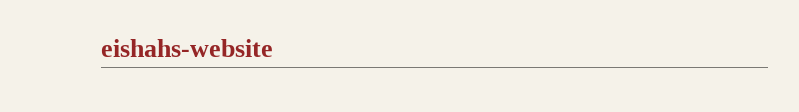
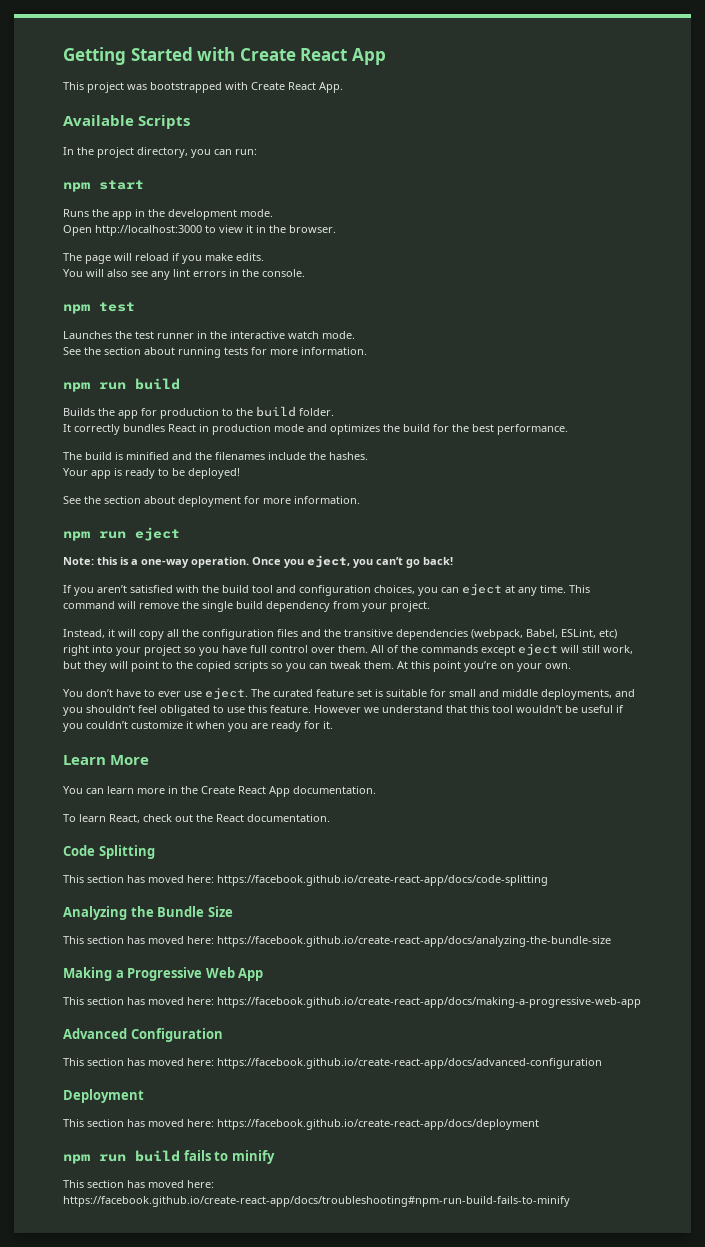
[101,39,273,57] eishahs-website -> [63,47,386,65] [63,82,343,93] [63,115,191,129] [63,147,257,158] [63,180,144,192] [63,209,273,220] [63,225,336,236] [63,253,264,264] [63,269,305,280] [63,302,135,314] [63,331,355,339] [63,347,367,358] [63,378,180,392] [63,406,334,419] [63,424,568,435] [63,452,368,460] [63,468,240,479] [63,496,360,507] [63,527,180,541] [63,555,453,568] [63,584,590,596] [63,601,430,612] [63,629,617,640] [63,644,633,656] [63,661,571,672] [63,688,635,700] [63,705,624,716] [63,721,333,732] [63,755,150,765] [63,786,376,797] [63,814,330,823] [63,845,155,859] [63,875,548,886] [63,906,233,920] [63,936,611,947] [63,967,264,981] [63,997,641,1008] [63,1028,223,1042] [63,1058,602,1069] [63,1089,144,1103] [63,1119,539,1130] [63,1150,275,1164] [63,1180,214,1188] [63,1196,570,1207] Getting Started with Create React App // This project was bootstrapped with Create React App. // Available Scripts // In the project directory, you can run: // npm start // Runs the app in the development mode. // Open http://localhost:3000 to view it in the browser. // The page will reload if you make edits. // You will also see any lint errors in the console. // npm test // Launches the test runner in the interactive watch mode. // See the section about running tests for more information. // npm run build // Builds the app for production to the build folder. // It correctly bundles React in production mode and optimizes the build for the best performance. // The build is minified and the filenames include the hashes. // Your app is ready to be deployed! // See the section about deployment for more information. // npm run eject // Note: this is a one-way operation. Once you eject, you can’t go back! // If you aren’t satisfied with the build tool and configuration choices, you can eject at any time. This command will remove the single build dependency from your project. // Instead, it will copy all the configuration files and the transitive dependencies (webpack, Babel, ESLint, etc) right into your project so you have full control over them. All of the commands except eject will still work, but they will point to the copied scripts so you can tweak them. At this point you’re on your own. // You don’t have to ever use eject. The curated feature set is suitable for small and middle deployments, and you shouldn’t feel obligated to use this feature. However we understand that this tool wouldn’t be useful if you couldn’t customize it when you are ready for it. // Learn More // You can learn more in the Create React App documentation. // To learn React, check out the React documentation. // Code Splitting // This section has moved here: https://facebook.github.io/create-react-app/docs/code-splitting // Analyzing the Bundle Size // This section has moved here: https://facebook.github.io/create-react-app/docs/analyzing-the-bundle-size // Making a Progressive Web App // This section has moved here: https://facebook.github.io/create-react-app/docs/making-a-progressive-web-app // Advanced Configuration // This section has moved here: https://facebook.github.io/create-react-app/docs/advanced-configuration // Deployment // This section has moved here: https://facebook.github.io/create-react-app/docs/deployment // npm run build fails to minify // This section has moved here: https://facebook.github.io/create-react-app/docs/troubleshooting#npm-run-build-fails-to-minify

